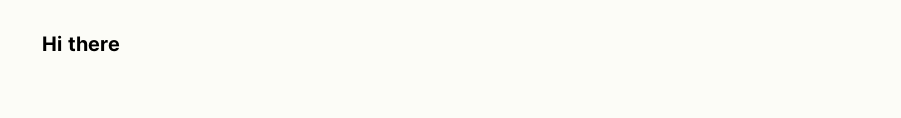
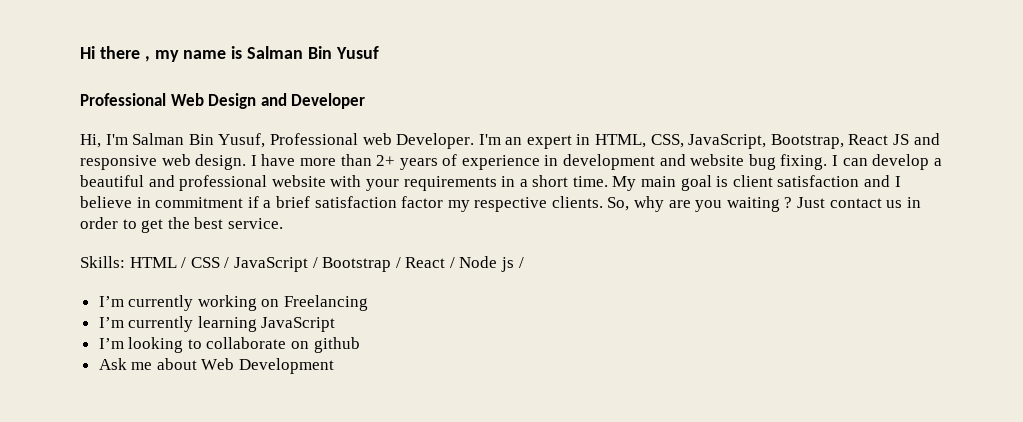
(120, 44) none -> [144,46,379,62] [80,93,366,109] [80,133,940,149] [80,154,942,170] [80,175,901,191] [80,196,921,212] [80,217,283,233] [80,256,524,272] [98,295,369,311] [98,316,336,332] [98,337,360,353] [98,358,335,374] , my name is Salman Bin Yusuf // Professional Web Design and Developer // Hi, I'm Salman Bin Yusuf, Professional web Developer. I'm an expert in HTML, CSS, JavaScript, Bootstrap, React JS and responsive web design. I have more than 2+ years of experience in development and website bug fixing. I can develop a beautiful and professional website with your requirements in a short time. My main goal is client satisfaction and I believe in commitment if a brief satisfaction factor my respective clients. So, why are you waiting ? Just contact us in order to get the best service. // Skills: HTML / CSS / JavaScript / Bootstrap / React / Node js / // I’m currently working on Freelancing // I’m currently learning JavaScript // I’m looking to collaborate on github // Ask me about Web Development

